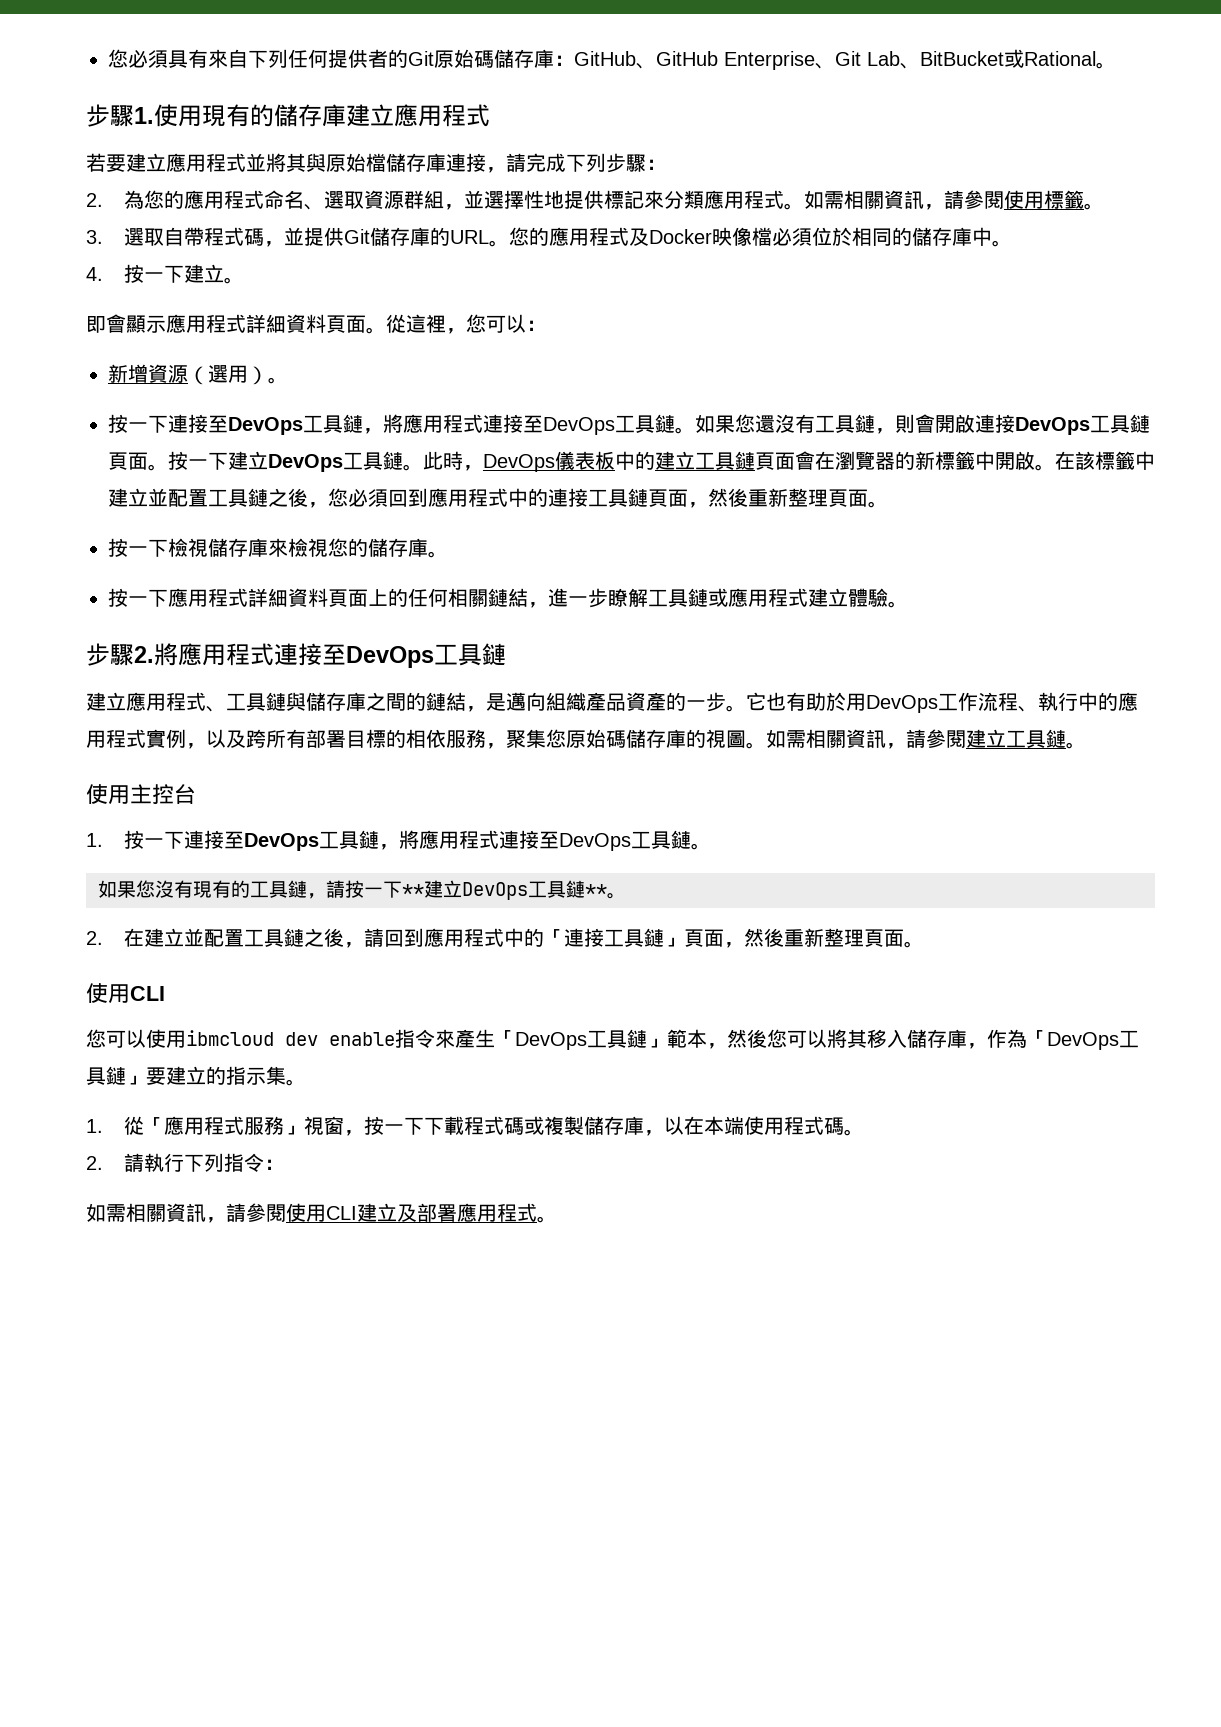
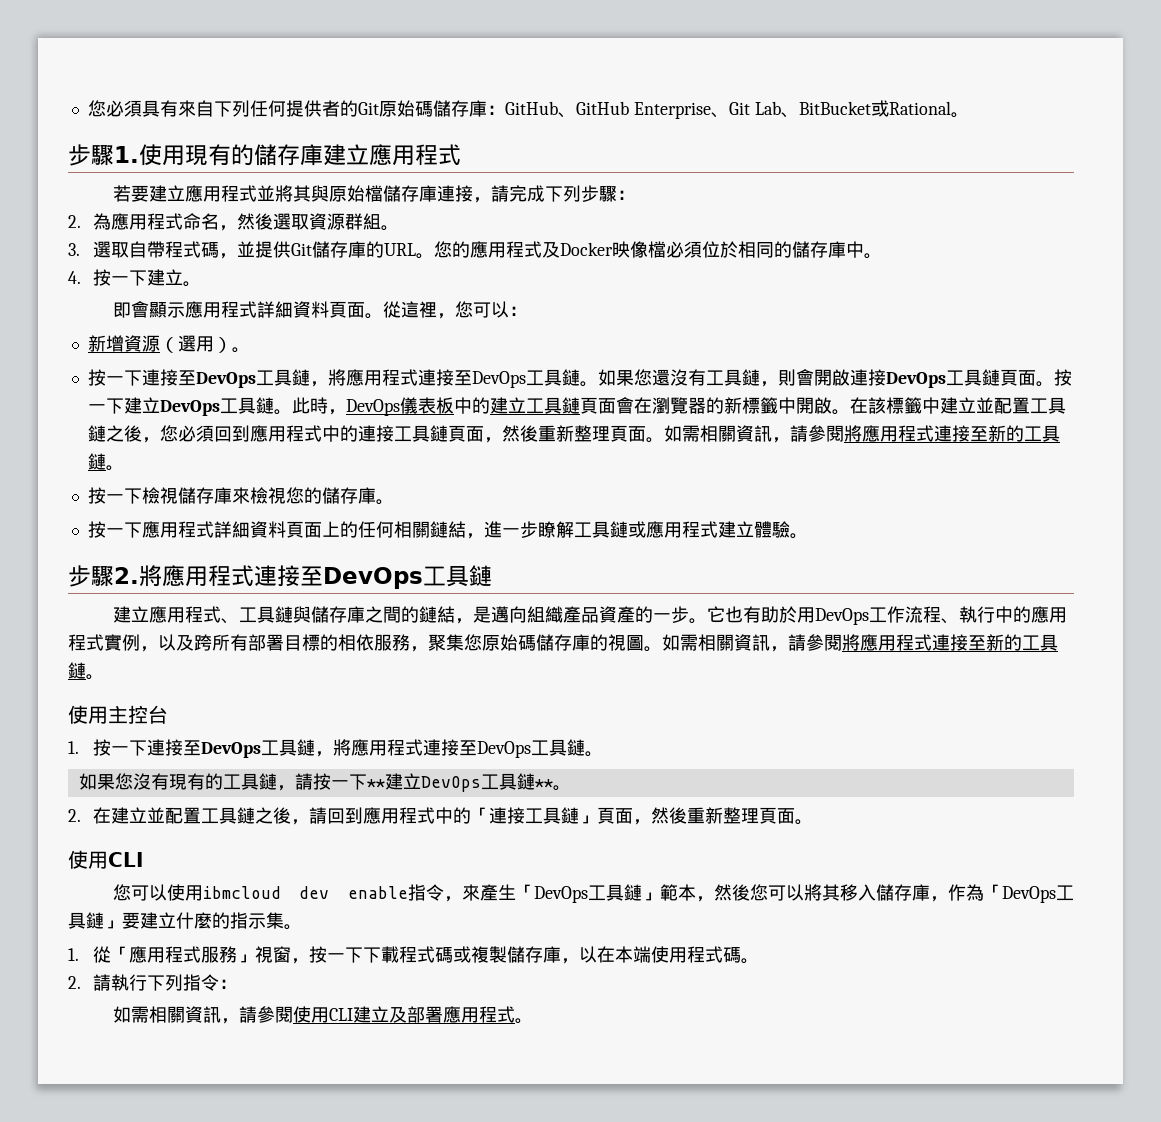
[144,190,185,209] 您的 -> (111, 221) none
[304,204,325,210] 、 -> [218,213,273,231] ，然後
[444,190,1085,210] ，並選擇性地提供標記來分類應用程式。如需相關資訊，請參閱使用標籤 -> (381, 221) none
(888, 504) none -> [663,425,1060,443] [87,453,124,471] 如需相關資訊，請參閱將應用程式連接至新的工具鏈。
[966,729,1006,748] 建立 -> [842,634,1022,651] 將應用程式連接至新的
(435, 1038) none -> [444,896,462,902] ，
(206, 1075) none -> [176,912,212,929] 什麼

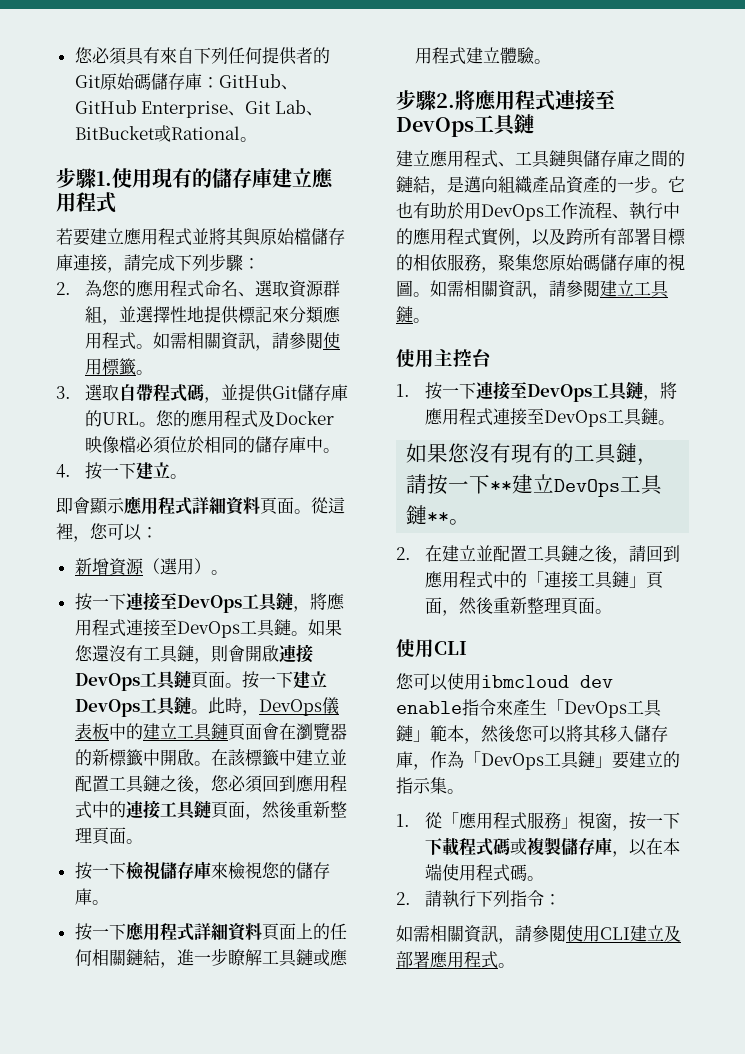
(111, 221) none -> [102,280,137,297] 您的
[218,213,273,231] ，然後 -> [238,292,256,297] 、
(381, 221) none -> [102,306,342,325] [85,332,341,351] [85,358,137,375] ，並選擇性地提供標記來分類應用程式。如需相關資訊，請參閱使用標籤
[663,425,1060,443] [87,453,124,471] 如需相關資訊，請參閱將應用程式連接至新的工具鏈。 -> (143, 841) none
[842,634,1022,651] 將應用程式連接至新的 -> [600,280,634,297] 建立
[444,896,462,902] ， -> (496, 707) none
[176,912,212,929] 什麼 -> (663, 759) none

